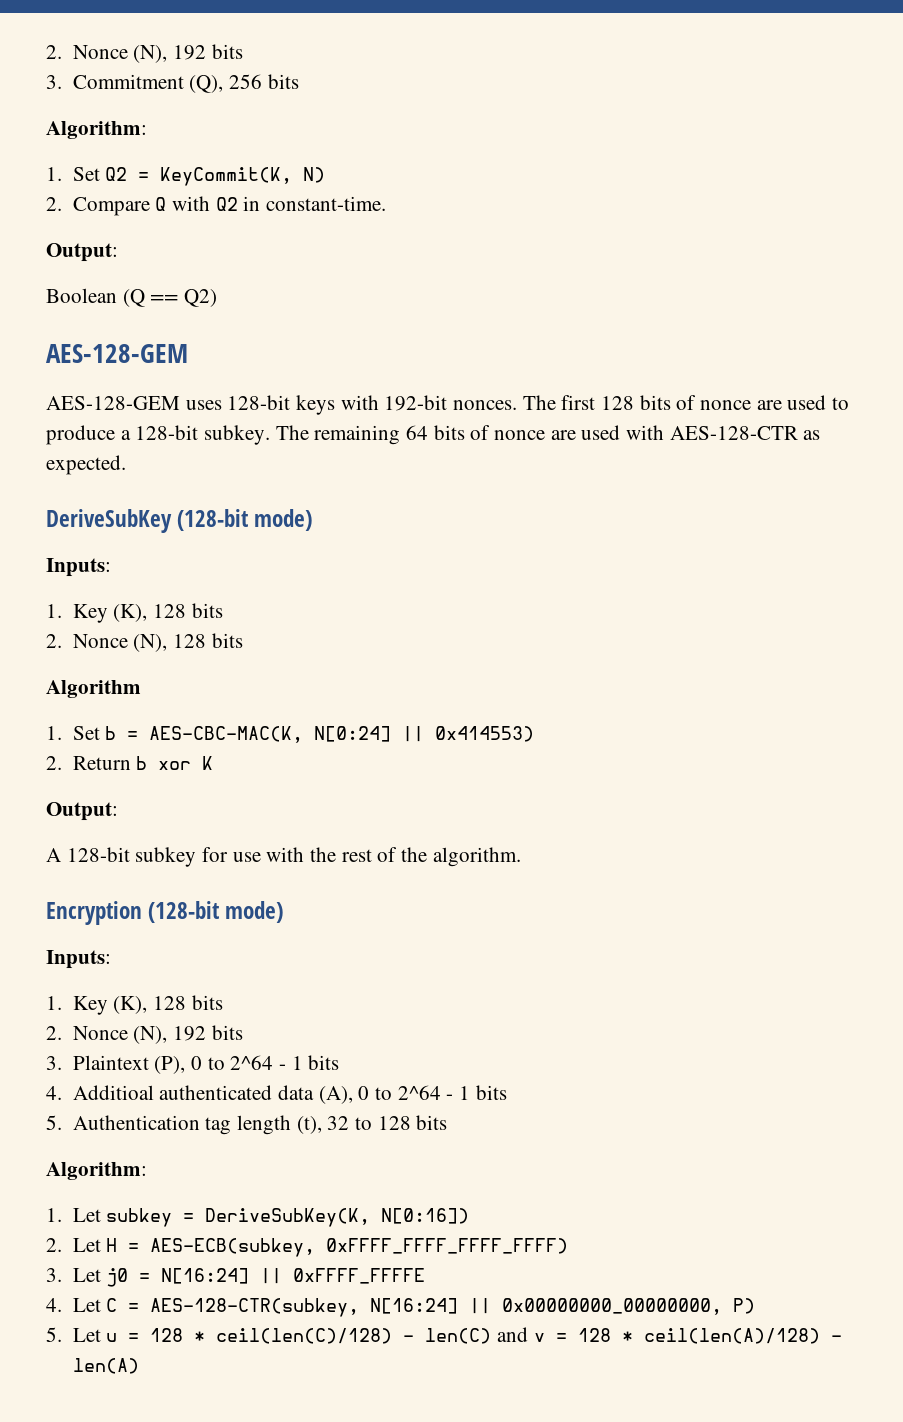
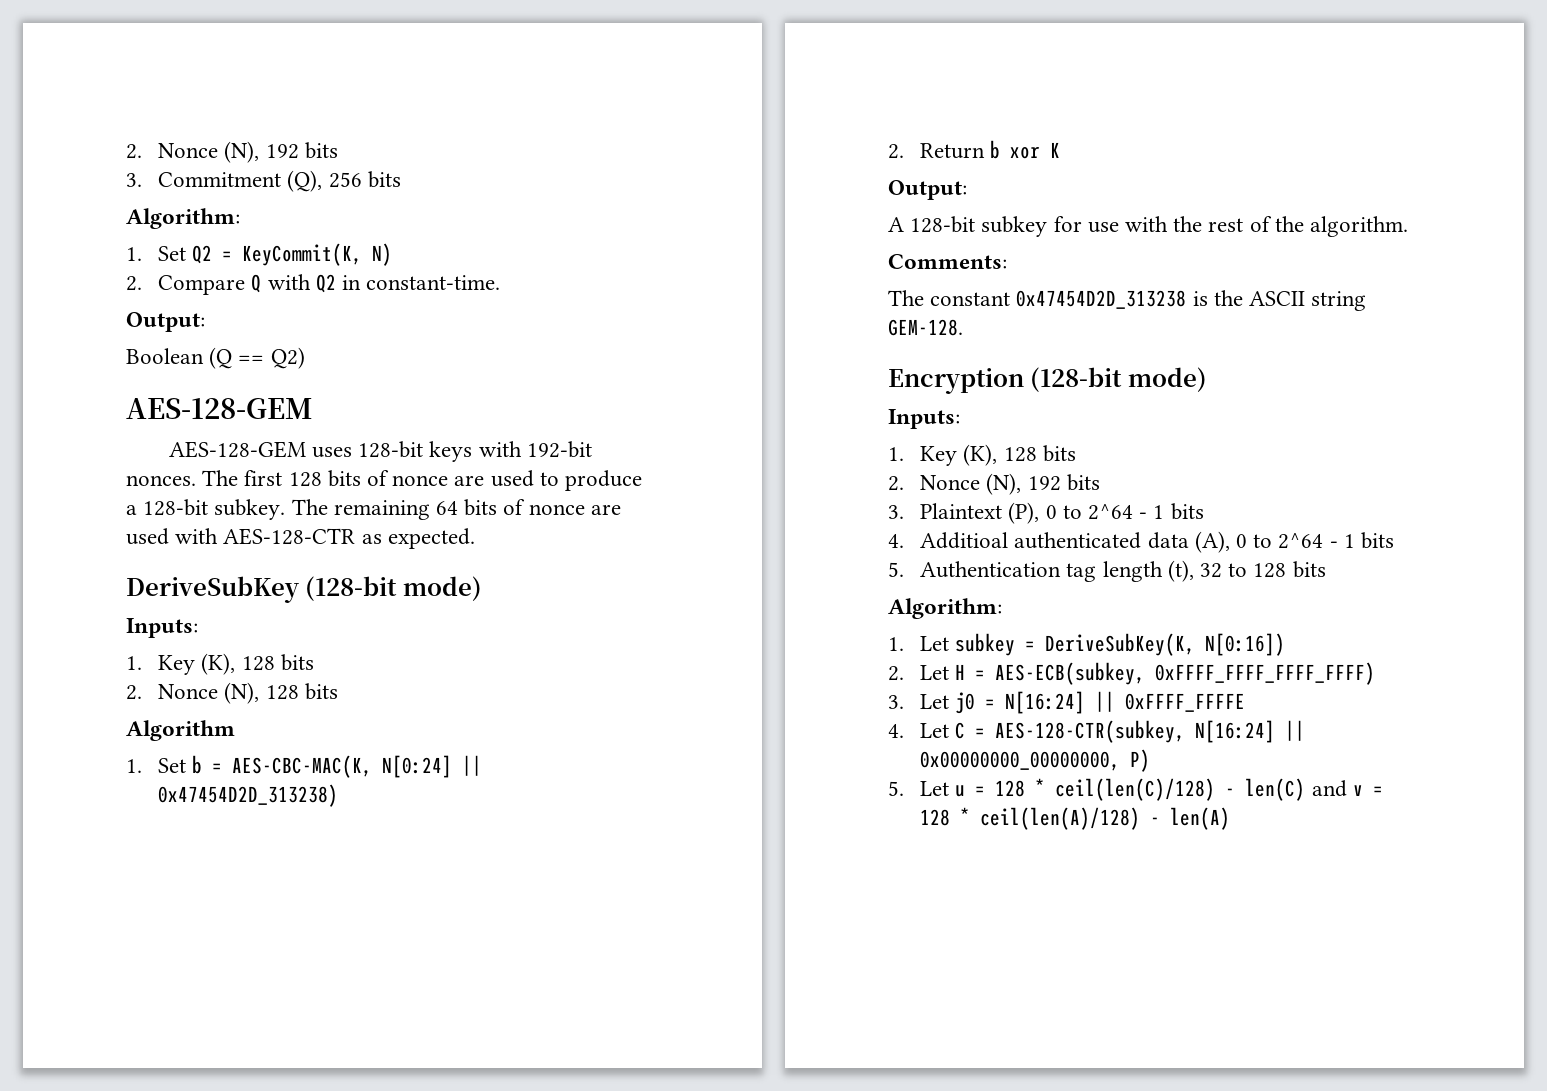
[435,726,535,742] 0x414553) -> [158,784,339,807] 0x47454D2D_313238)
(521, 857) none -> [888,254,1007,269] [888,290,1367,311] [888,319,963,336] // Comments: // The constant 0x47454D2D_313238 is the ASCII string GEM-128.

